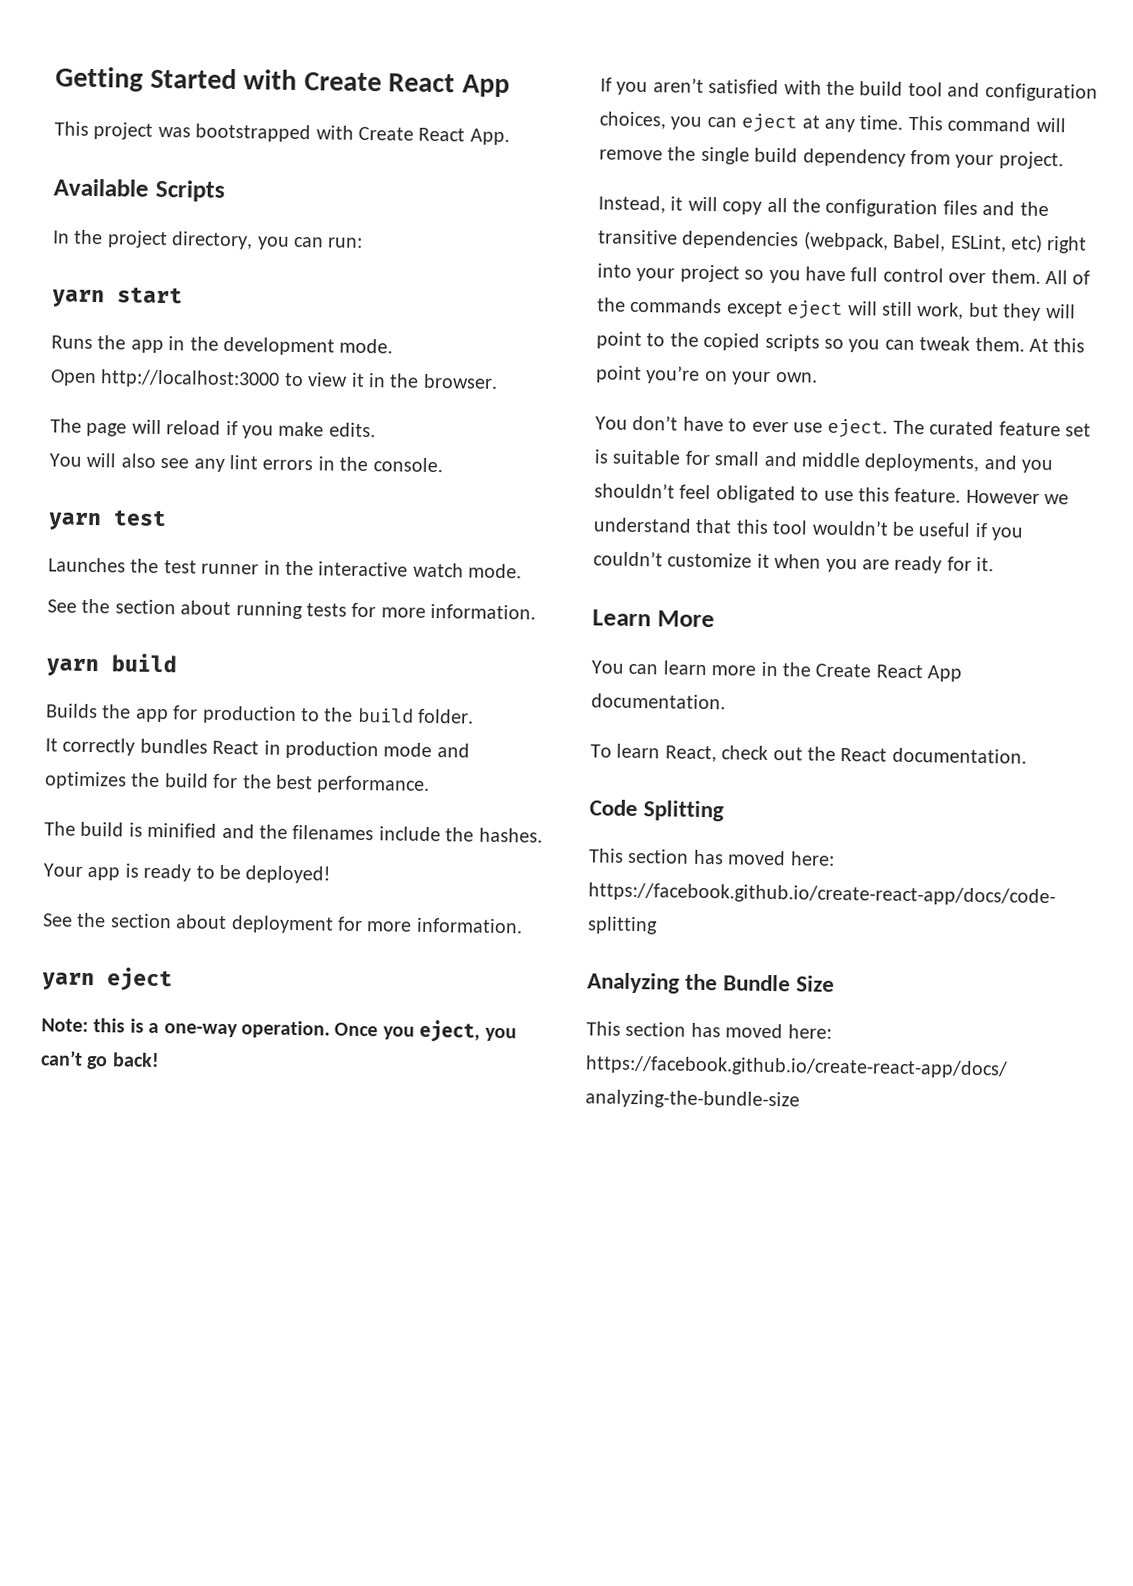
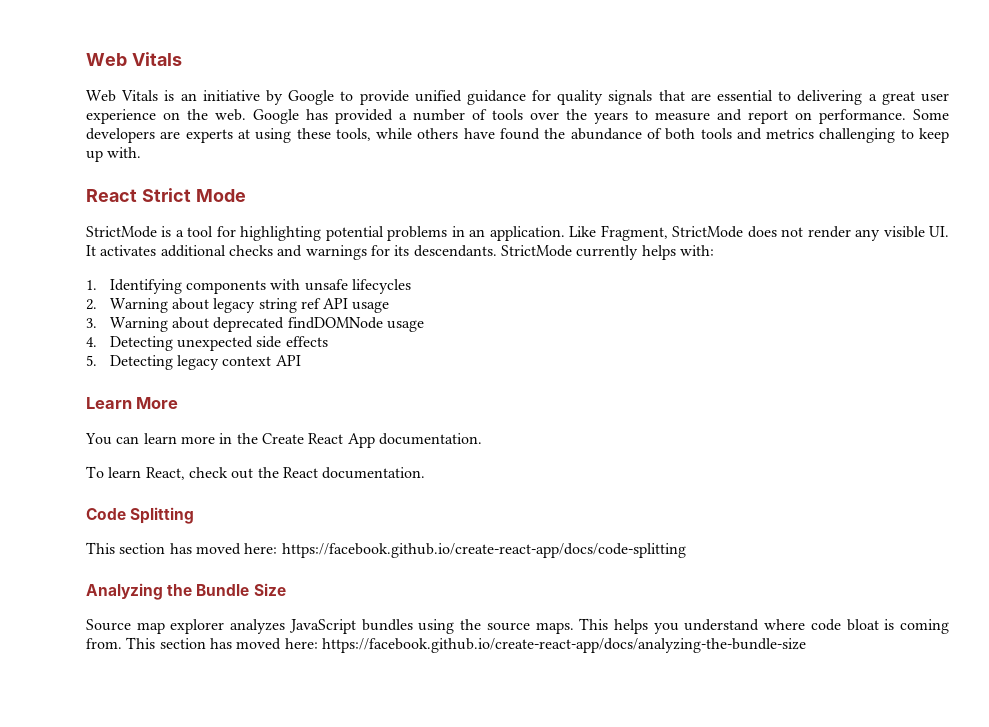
[55,66,510,98] [54,121,510,146] [53,178,225,202] [53,229,364,250] [52,287,183,308] [51,335,394,356] [50,369,498,389] [50,418,376,439] [49,452,443,473] [48,510,167,531] [48,557,523,579] [47,598,537,620] [46,653,177,677] [46,703,475,725] [45,737,470,760] [45,771,431,794] [44,821,543,843] [43,863,332,884] [42,912,523,934] [42,967,173,992] [41,1018,517,1043] [40,1050,160,1070] [600,77,1098,102] [599,111,1066,133] [599,146,1064,170] [598,195,1049,218] [598,229,1088,254] [597,263,1091,285] [597,297,1076,321] [596,331,1086,353] [596,365,818,385] [595,414,1091,438] [594,449,1054,474] [594,482,1070,505] [593,517,1024,541] [593,550,995,574] Getting Started with Create React App // This project was bootstrapped with Create React App. // Available Scripts // In the project directory, you can run: // yarn start // Runs the app in the development mode. // Open http://localhost:3000 to view it in the browser. // The page will reload if you make edits. // You will also see any lint errors in the console. // yarn test // Launches the test runner in the interactive watch mode. // See the section about running tests for more information. // yarn build // Builds the app for production to the build folder. // It correctly bundles React in production mode and optimizes the build for the best performance. // The build is minified and the filenames include the hashes. // Your app is ready to be deployed! // See the section about deployment for more information. // yarn eject // Note: this is a one-way operation. Once you eject, you can’t go back! // If you aren’t satisfied with the build tool and configuration choices, you can eject at any time. This command will remove the single build dependency from your project. // Instead, it will copy all the configuration files and the transitive dependencies (webpack, Babel, ESLint, etc) right into your project so you have full control over them. All of the commands except eject will still work, but they will point to the copied scripts so you can tweak them. At this point you’re on your own. // You don’t have to ever use eject. The curated feature set is suitable for small and middle deployments, and you shouldn’t feel obligated to use this feature. However we understand that this tool wouldn’t be useful if you couldn’t customize it when you are ready for it. -> [86,52,182,66] [86,90,949,105] [86,109,949,124] [86,128,949,143] [86,147,142,162] [86,188,246,202] [86,225,950,241] [86,245,714,260] [86,279,411,294] [86,298,390,313] [86,317,424,332] [86,336,328,351] [86,355,301,370] Web Vitals // Web Vitals is an initiative by Google to provide unified guidance for quality signals that are essential to delivering a great user experience on the web. Google has provided a number of tools over the years to measure and report on performance. Some developers are experts at using these tools, while others have found the abundance of both tools and metrics challenging to keep up with. // React Strict Mode // StrictMode is a tool for highlighting potential problems in an application. Like Fragment, StrictMode does not render any visible UI. It activates additional checks and warnings for its descendants. StrictMode currently helps with: // 1. Identifying components with unsafe lifecycles // 2. Warning about legacy string ref API usage // 3. Warning about deprecated findDOMNode usage // 4. Detecting unexpected side effects // 5. Detecting legacy context API
(836, 983) none -> [86,618,949,634] [86,638,122,649] Source map explorer analyzes JavaScript bundles using the source maps. This helps you understand where code bloat is coming from.

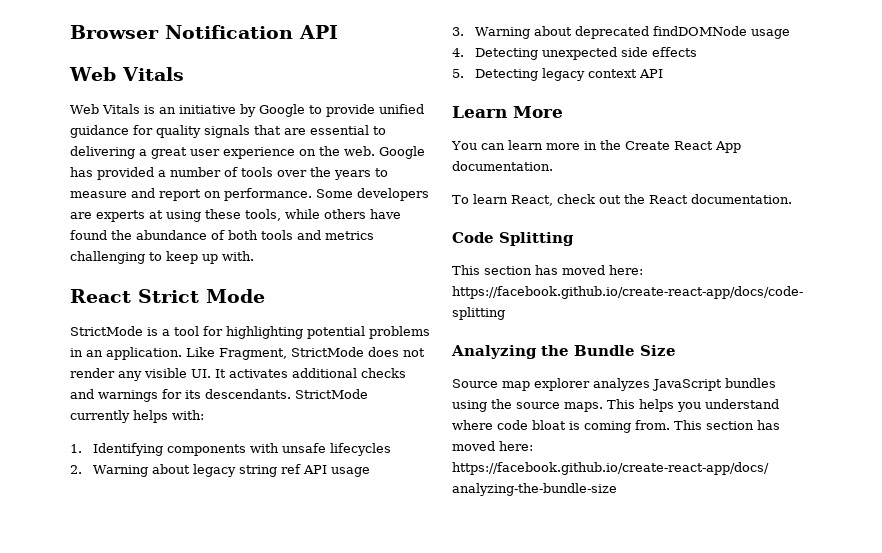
(86, 59) none -> [70,25,338,39] Browser Notification API //

